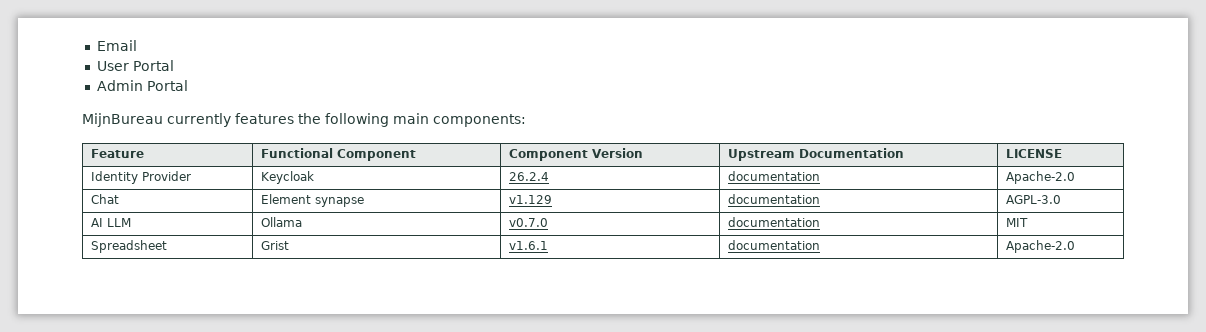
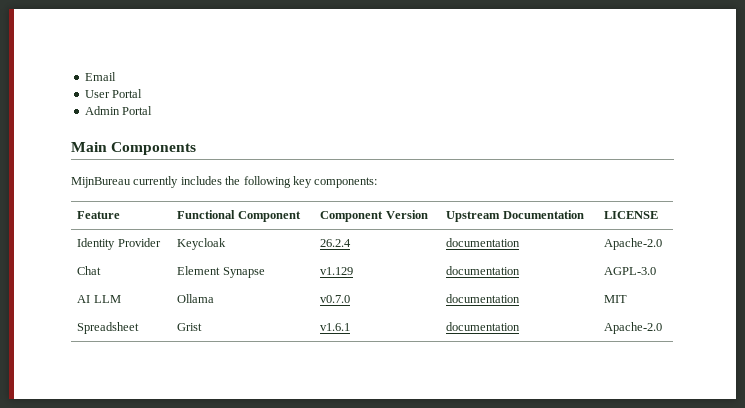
(188, 85) none -> [71,142,197,155] // Main Components
[235,113,294,124] features -> [180,176,222,185] includes
[393,113,429,124] main -> [292,176,312,188] key
[315,197,365,207] synapse -> [222,267,265,278] Synapse

